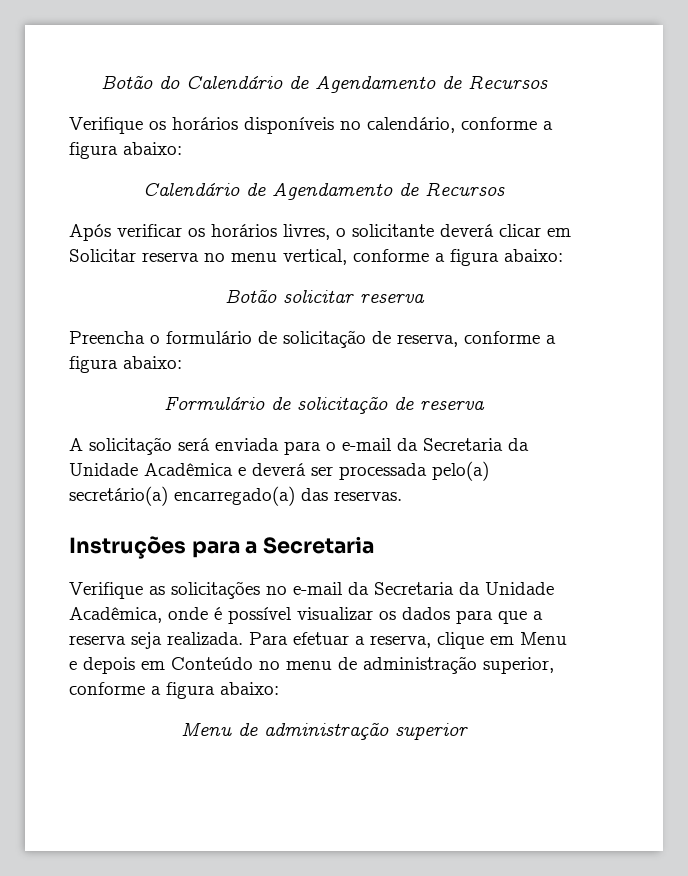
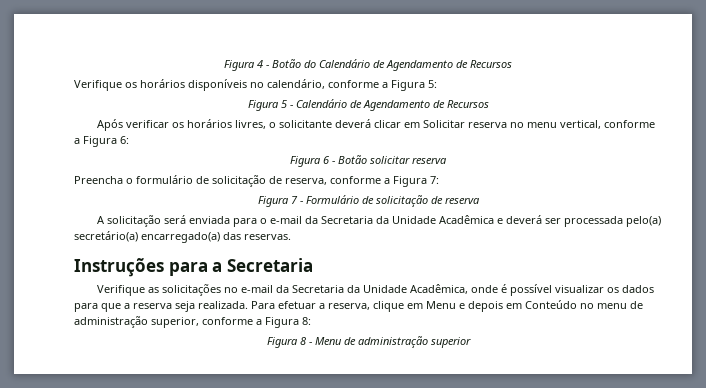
(100, 82) none -> [224,60,270,71] Figura 4 -
[69,142,182,159] figura abaixo: // -> [391,80,437,91] [247,100,294,111] Figura 5: // Figura 5 -
[450,249,563,266] figura abaixo: // -> [83,136,129,147] [290,156,336,167] Figura 6: // Figura 6 -
[69,356,182,373] figura abaixo: // -> [393,176,439,187] [257,196,304,207] Figura 7: // Figura 7 -
[166,682,279,699] figura abaixo: // -> [265,317,311,328] [266,337,313,348] Figura 8: // Figura 8 -

